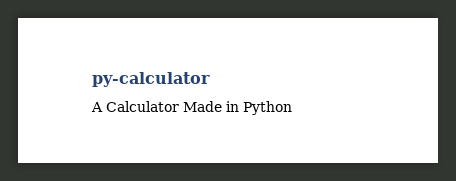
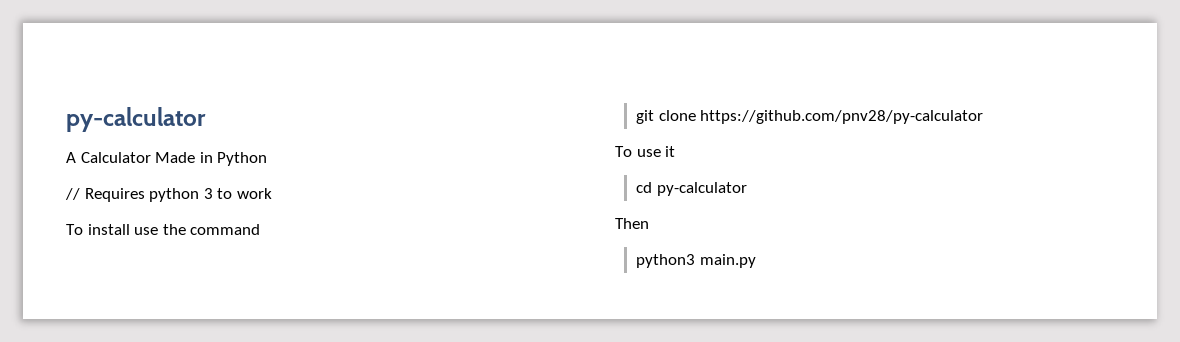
(292, 108) none -> [65,188,272,202] [66,224,261,235] [635,110,984,124] [615,146,676,157] [635,182,747,196] [615,218,649,229] [635,254,756,268] // // Requires python 3 to work // To install use the command // git clone https://github.com/pnv28/py-calculator // To use it // cd py-calculator // Then // python3 main.py

